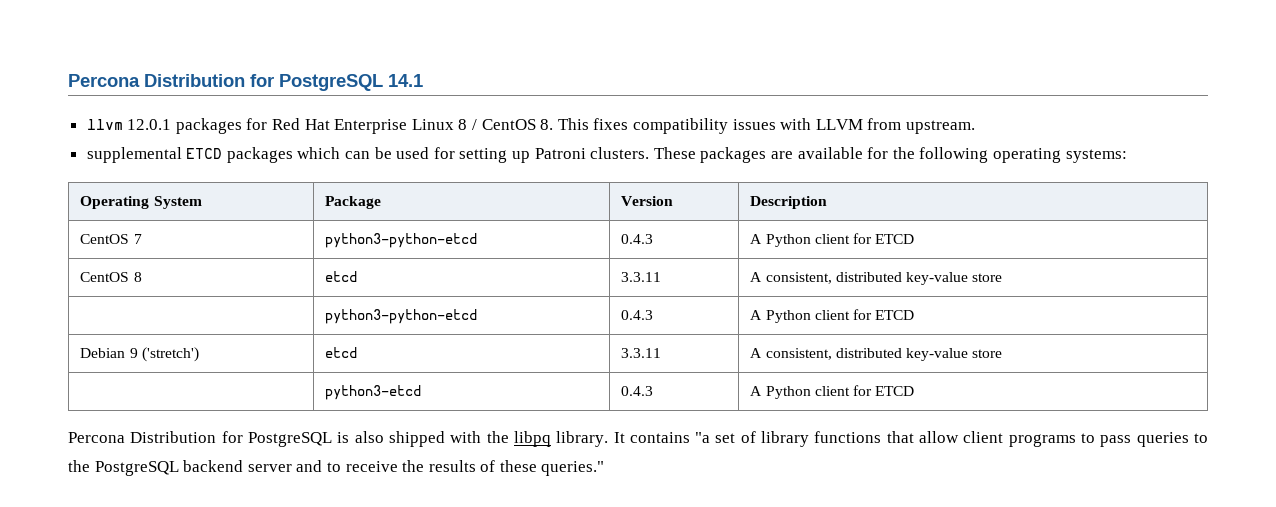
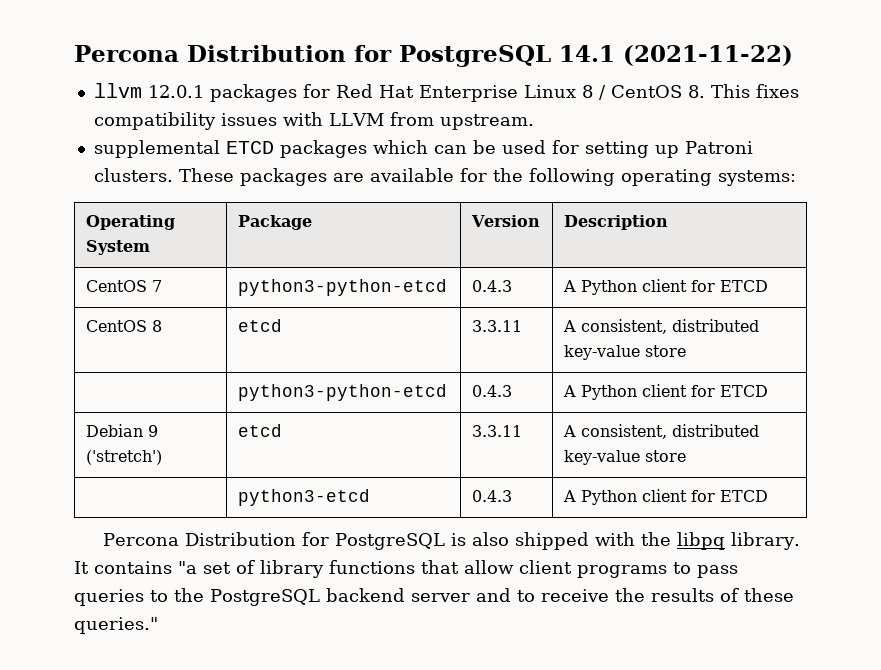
(423, 80) none -> [622,45,793,66] (2021-11-22)

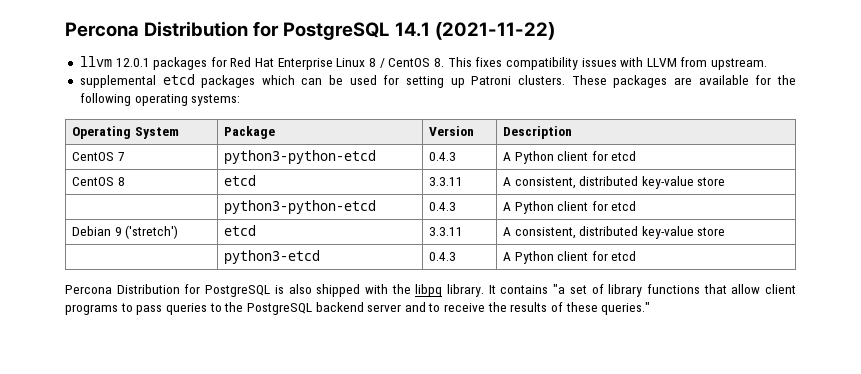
[225,141,274,154] ETCD -> [162,74,195,85] etcd
[719,280,768,292] ETCD -> [611,151,637,161] etcd
[719,385,768,397] ETCD -> [611,201,637,211] etcd
[719,490,768,502] ETCD -> [611,251,637,261] etcd

